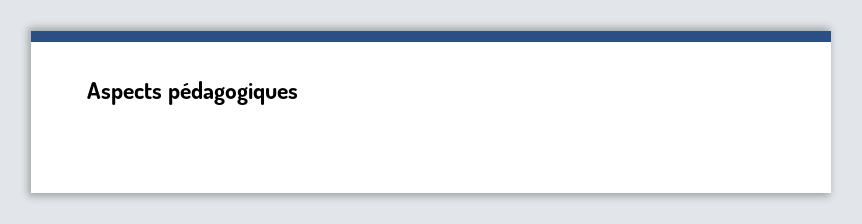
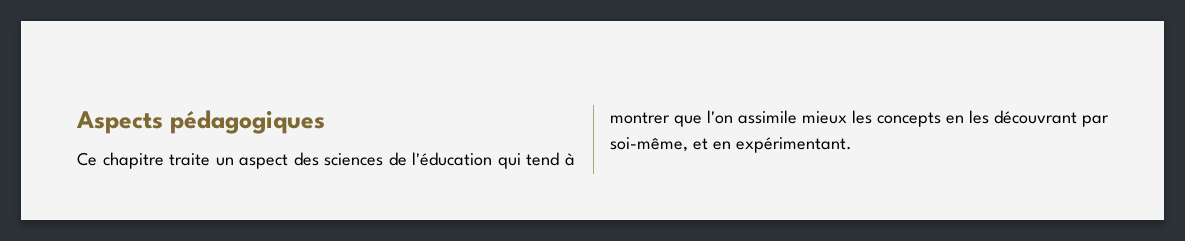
(299, 93) none -> [77,152,576,169] [610,110,1109,127] [610,137,852,153] // Ce chapitre traite un aspect des sciences de l'éducation qui tend à montrer que l'on assimile mieux les concepts en les découvrant par soi-même, et en expérimentant.

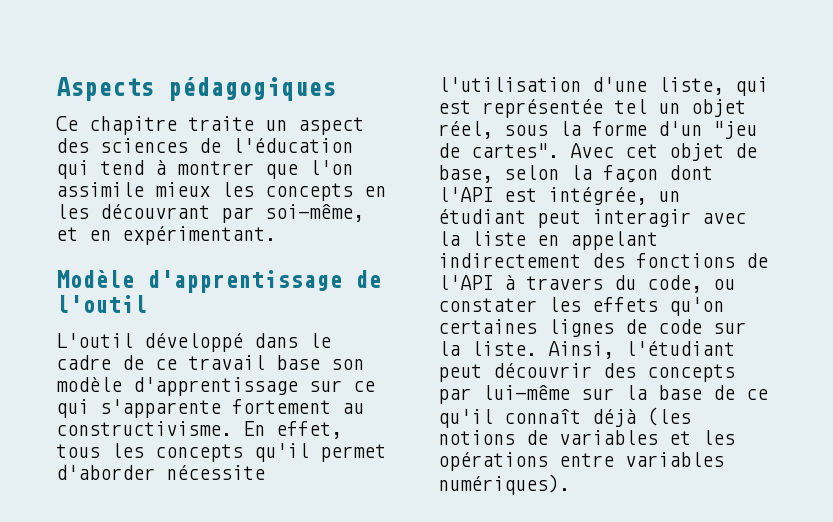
(852, 145) none -> [56,270,381,293] [56,295,147,313] [56,333,331,352] [56,355,364,370] [56,377,375,396] [56,399,364,418] [56,421,342,439] [56,443,386,462] [56,465,265,480] [438,77,768,96] [438,99,746,118] [438,121,757,139] [438,143,757,161] [438,165,713,183] [438,187,680,205] [438,209,746,228] [438,231,658,250] [438,253,768,268] [438,275,735,293] [438,297,724,316] [438,319,746,337] [438,341,735,359] [438,363,735,382] [438,385,768,404] [438,407,691,428] [438,430,735,445] [438,452,724,471] [438,474,570,495] // Modèle d'apprentissage de l'outil // L'outil développé dans le cadre de ce travail base son modèle d'apprentissage sur ce qui s'apparente fortement au constructivisme. En effet, tous les concepts qu'il permet d'aborder nécessite l'utilisation d'une liste, qui est représentée tel un objet réel, sous la forme d'un "jeu de cartes". Avec cet objet de base, selon la façon dont l'API est intégrée, un étudiant peut interagir avec la liste en appelant indirectement des fonctions de l'API à travers du code, ou constater les effets qu'on certaines lignes de code sur la liste. Ainsi, l'étudiant peut découvrir des concepts par lui-même sur la base de ce qu'il connaît déjà (les notions de variables et les opérations entre variables numériques).

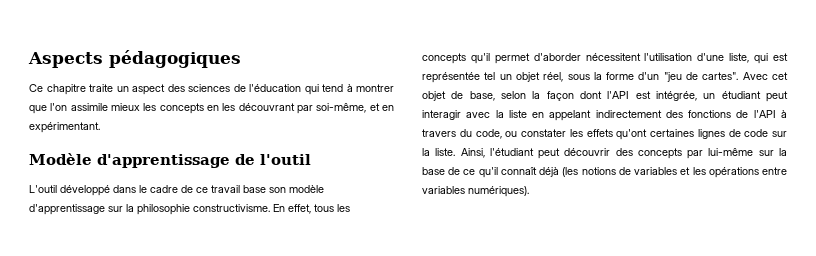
[353,381,375,392] [56,399,364,418] ce qui s'apparente fortement au -> [126,204,190,215] la philosophie
[166,465,265,480] nécessite -> [585,53,641,61] nécessitent
[669,297,724,316] qu'on -> [616,129,648,140] qu'ont

